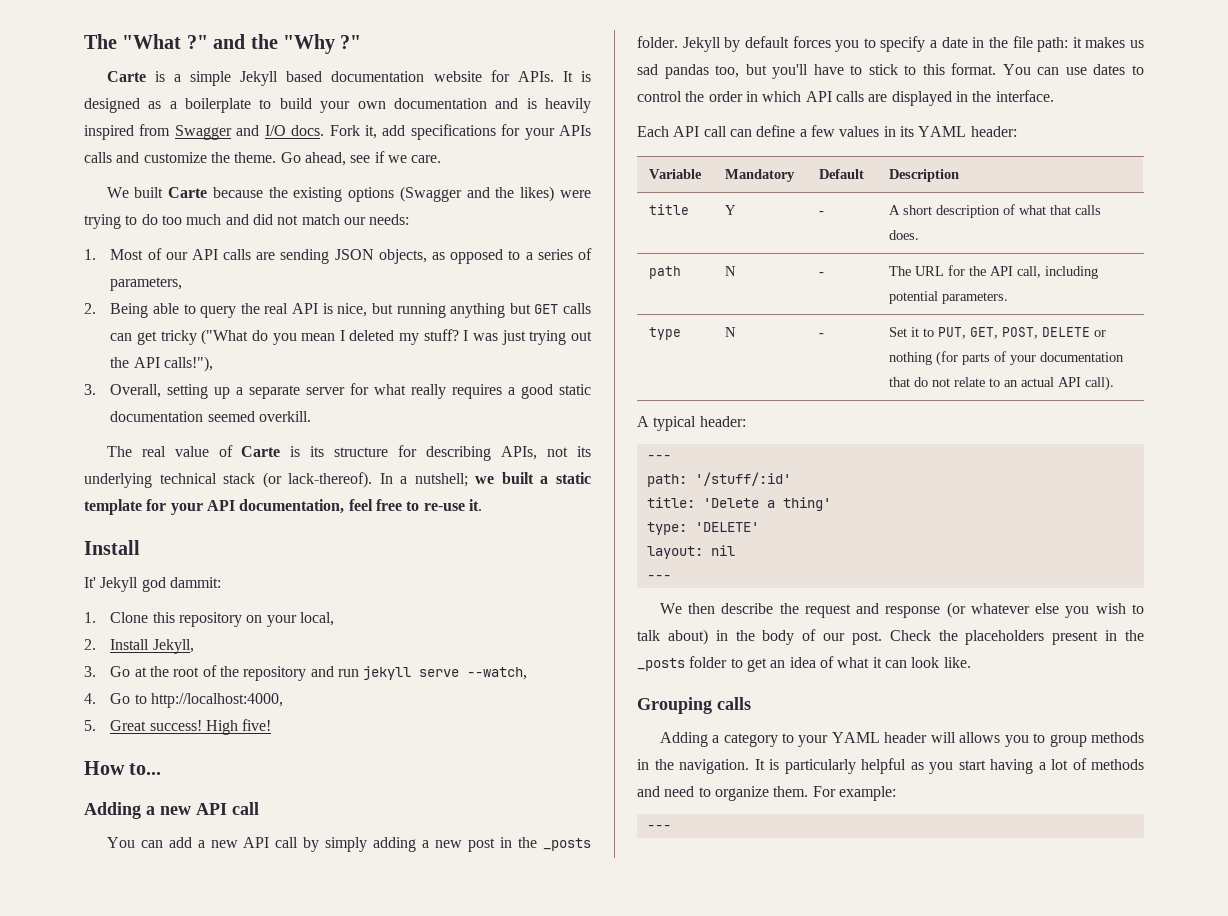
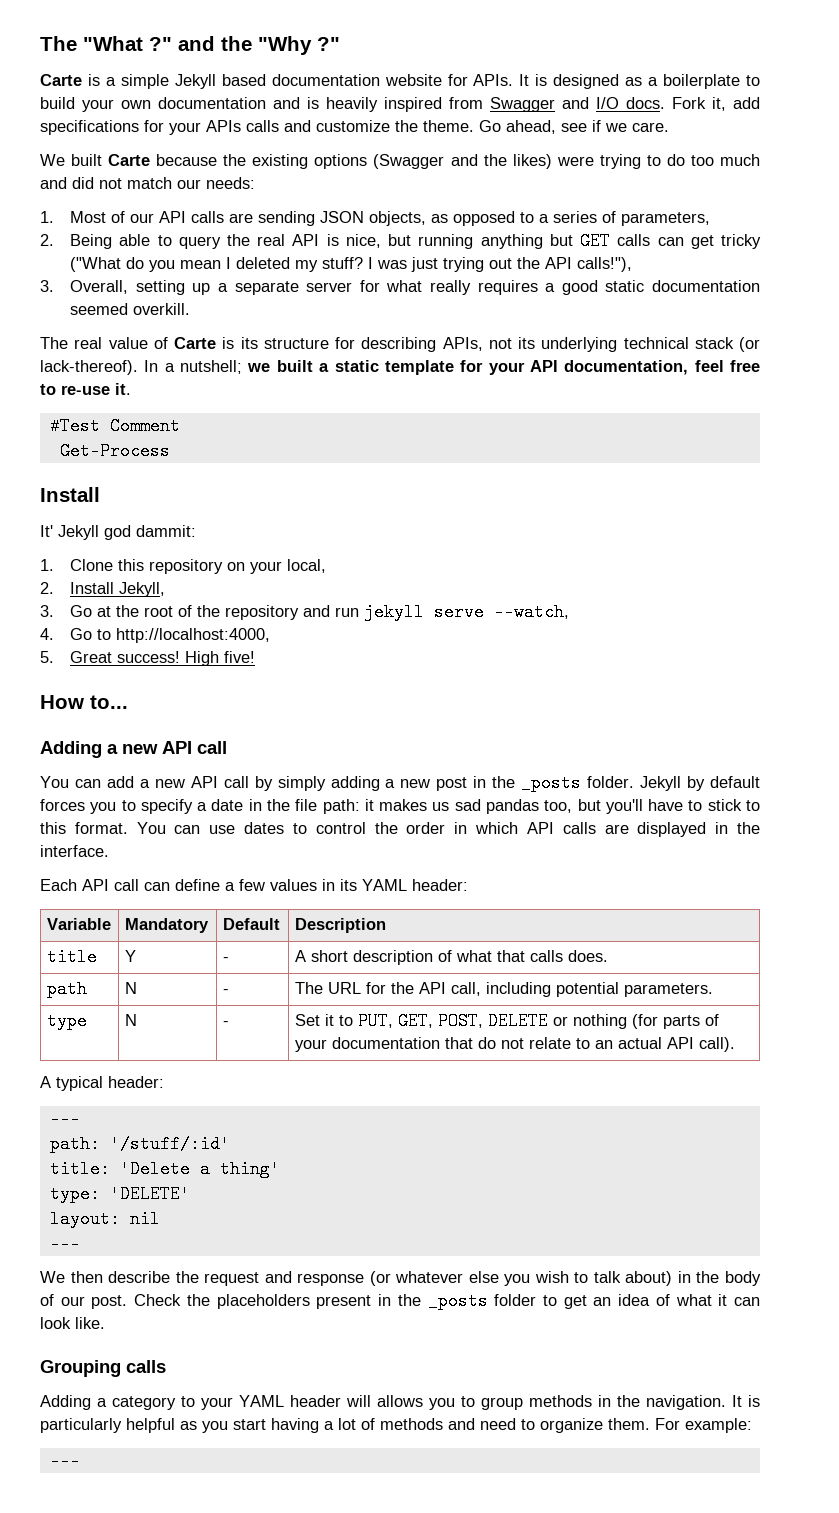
(482, 505) none -> [49,417,180,435] [59,442,170,460] // #Test Comment // Get-Process

